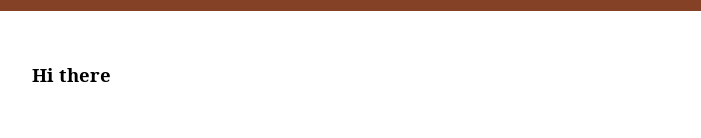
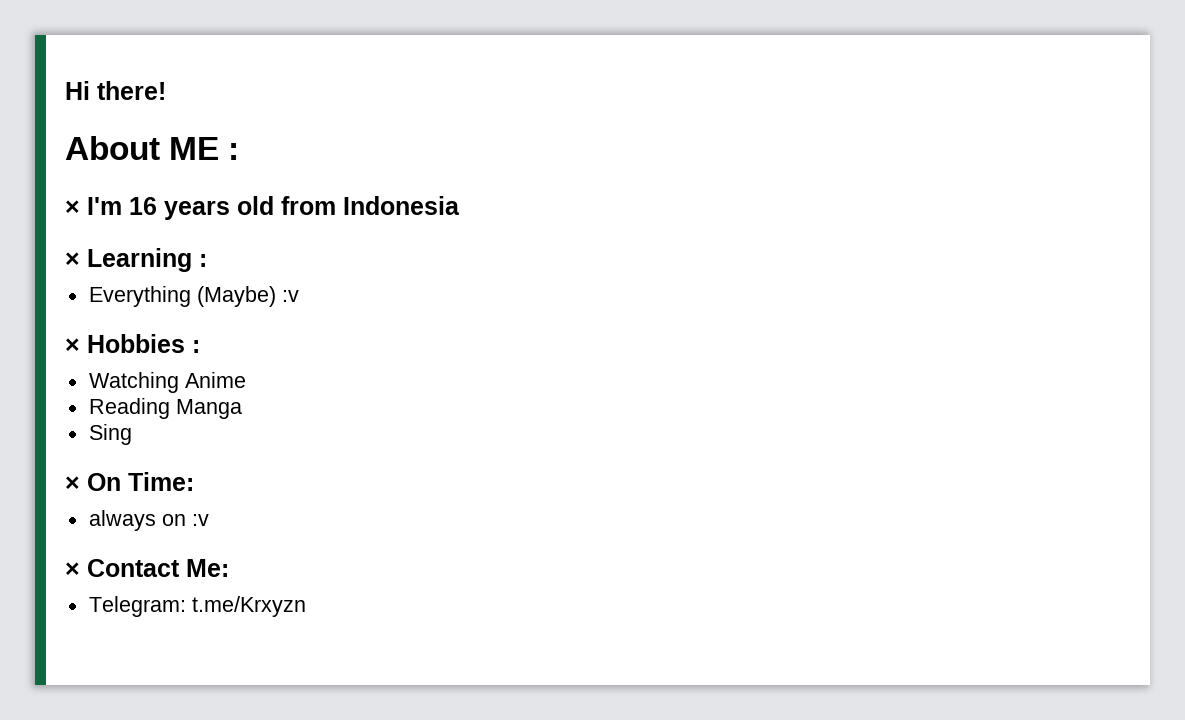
[59,68,111,82] there -> [97,81,166,100] [65,136,240,160] [65,196,460,220] [65,248,207,272] [88,286,299,307] [65,334,200,353] [88,372,246,393] [88,398,242,419] [88,424,132,445] [65,472,194,491] [88,510,209,531] [65,559,229,577] [88,596,306,617] there! // About ME : // × I'm 16 years old from Indonesia // × Learning : // Everything (Maybe) :v // × Hobbies : // Watching Anime // Reading Manga // Sing // × On Time: // always on :v // × Contact Me: // Telegram: t.me/Krxyzn

